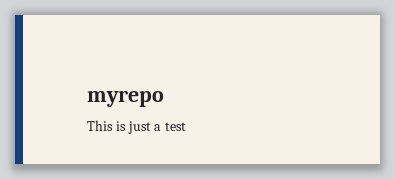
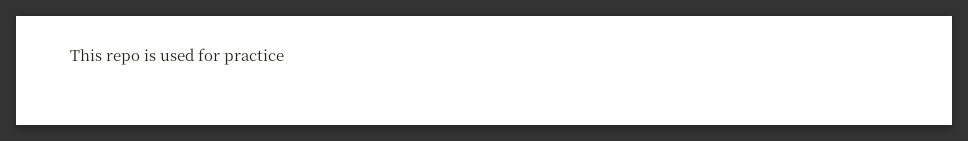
[87,90,164,107] [87,120,187,134] myrepo // This is just a test -> [70,48,285,65] This repo is used for practice

